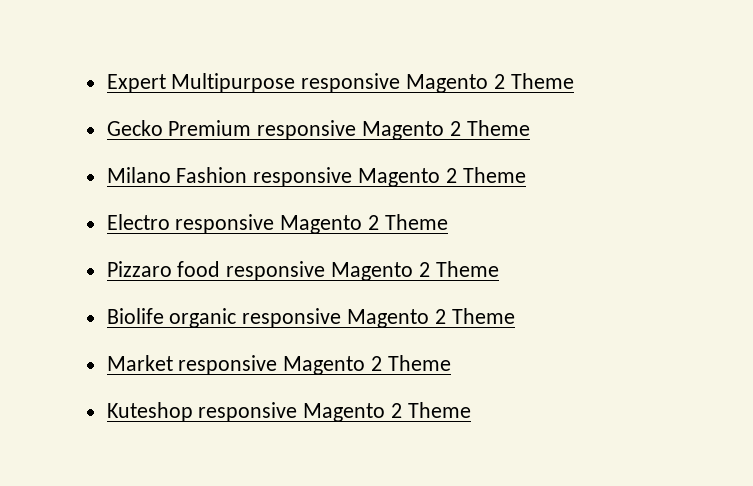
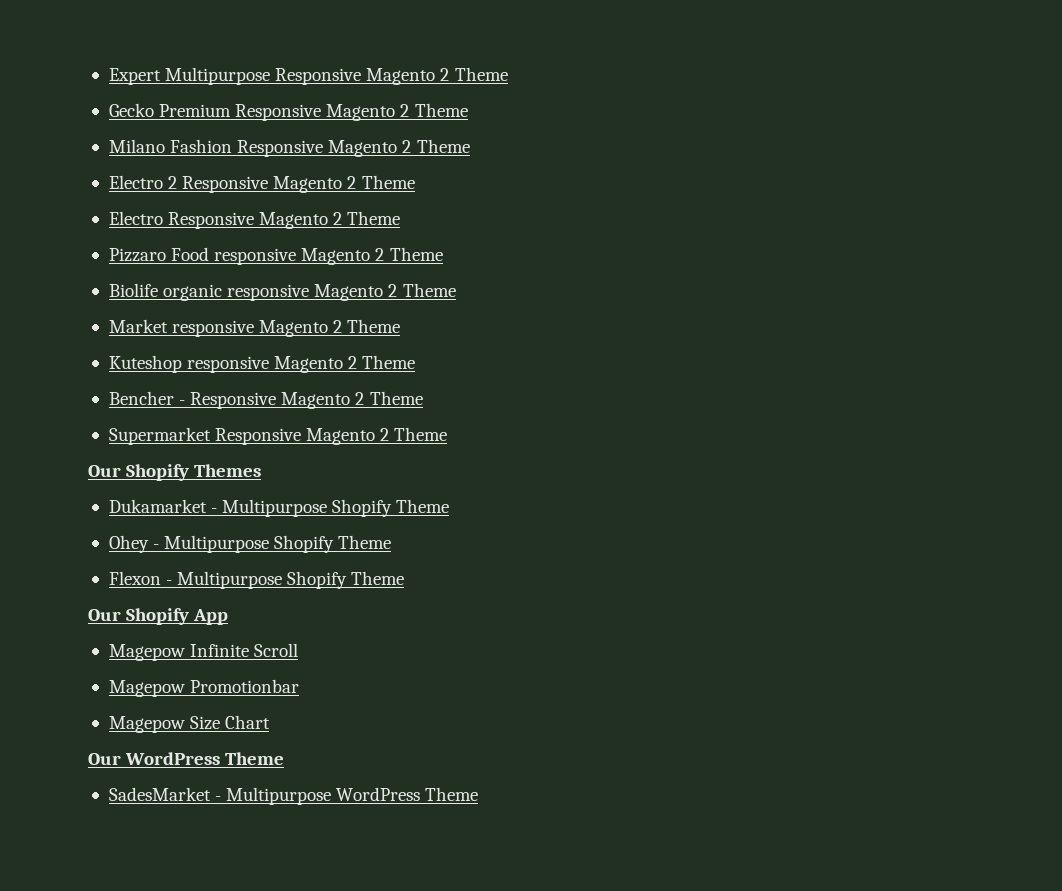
[301,73,401,93] responsive -> [275,68,362,85] Responsive
[257,120,357,140] responsive -> [235,104,322,121] Responsive
[253,167,526,187] [106,214,275,234] responsive Magento 2 Theme // Electro responsive -> [237,139,470,157] [108,175,415,193] [108,211,255,229] Responsive Magento 2 Theme // Electro 2 Responsive Magento 2 Theme // Electro Responsive
[177,261,221,277] food -> [171,247,210,261] Food
(471, 410) none -> [108,391,423,409] [108,427,448,445] [88,464,262,481] [108,499,450,517] [108,535,392,553] [108,571,405,589] [88,608,229,625] [108,643,299,661] [108,679,300,697] [108,715,271,733] [88,752,285,765] [108,787,479,805] // Bencher - Responsive Magento 2 Theme // Supermarket Responsive Magento 2 Theme // Our Shopify Themes // Dukamarket - Multipurpose Shopify Theme // Ohey - Multipurpose Shopify Theme // Flexon - Multipurpose Shopify Theme // Our Shopify App // Magepow Infinite Scroll // Magepow Promotionbar // Magepow Size Chart // Our WordPress Theme // SadesMarket - Multipurpose WordPress Theme

